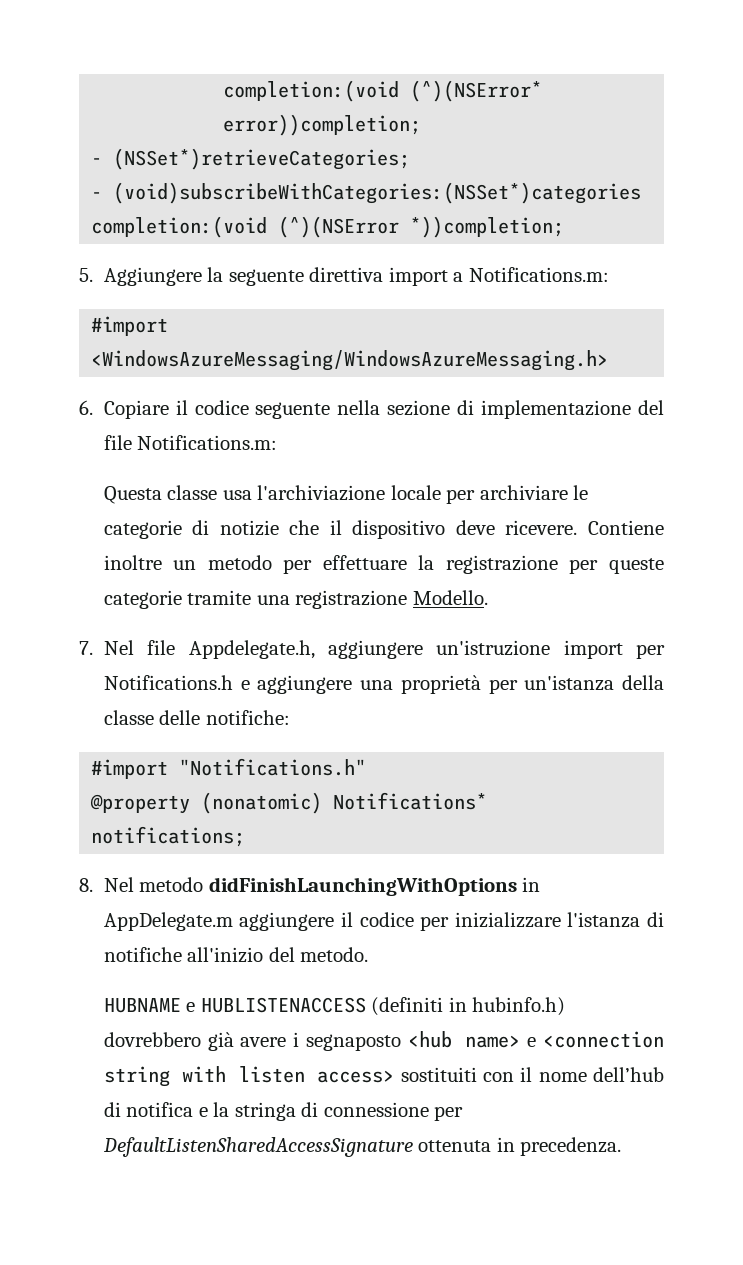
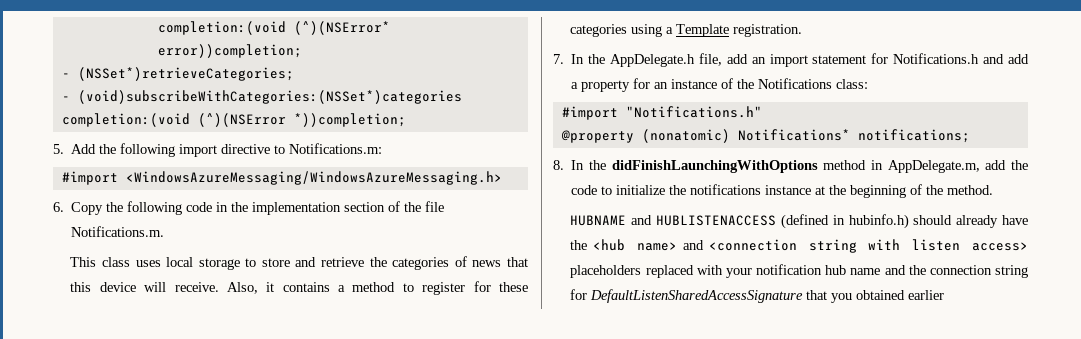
[103,267,609,286] [91,316,169,336] [91,350,609,371] [79,400,664,419] [103,435,278,450] [103,485,589,504] [103,520,664,539] [103,555,664,574] [103,590,488,609] [79,640,665,659] [103,675,664,694] [103,710,290,725] Aggiungere la seguente direttiva import a Notifications.m: // #import <WindowsAzureMessaging/WindowsAzureMessaging.h> // 6. Copiare il codice seguente nella sezione di implementazione del file Notifications.m: // Questa classe usa l'archiviazione locale per archiviare le categorie di notizie che il dispositivo deve ricevere. Contiene inoltre un metodo per effettuare la registrazione per queste categorie tramite una registrazione Modello. // 7. Nel file Appdelegate.h, aggiungere un'istruzione import per Notifications.h e aggiungere una proprietà per un'istanza della classe delle notifiche: -> [71,143,383,157] [61,171,502,185] [53,201,445,215] [71,226,165,237] [70,256,528,270] [70,281,529,295] [570,24,803,37] [553,53,1029,67] [571,78,869,92] Add the following import directive to Notifications.m: // #import <WindowsAzureMessaging/WindowsAzureMessaging.h> // 6. Copy the following code in the implementation section of the file Notifications.m. // This class uses local storage to store and retrieve the categories of news that this device will receive. Also, it contains a method to register for these categories using a Template registration. // 7. In the AppDelegate.h file, add an import statement for Notifications.h and add a property for an instance of the Notifications class:
[103,877,541,896] [103,912,664,931] [103,947,369,963] [103,997,566,1016] [103,1032,402,1051] Nel metodo didFinishLaunchingWithOptions in AppDelegate.m aggiungere il codice per inizializzare l'istanza di notifiche all'inizio del metodo. // HUBNAME e HUBLISTENACCESS (definiti in hubinfo.h) dovrebbero già avere i segnaposto -> [571,160,1028,173] [571,184,994,198] [570,214,1028,229] [570,240,588,250] In the didFinishLaunchingWithOptions method in AppDelegate.m, add the code to initialize the notifications instance at the beginning of the method. // HUBNAME and HUBLISTENACCESS (defined in hubinfo.h) should already have the
[527,1037,537,1047] e -> [682,240,704,250] and
[400,1067,664,1082] [103,1102,464,1121] [102,1137,622,1157] sostituiti con il nome dell’hub di notifica e la stringa di connessione per DefaultListenSharedAccessSignature ottenuta in precedenza. -> [570,264,1028,278] [570,289,945,303] placeholders replaced with your notification hub name and the connection string for DefaultListenSharedAccessSignature that you obtained earlier

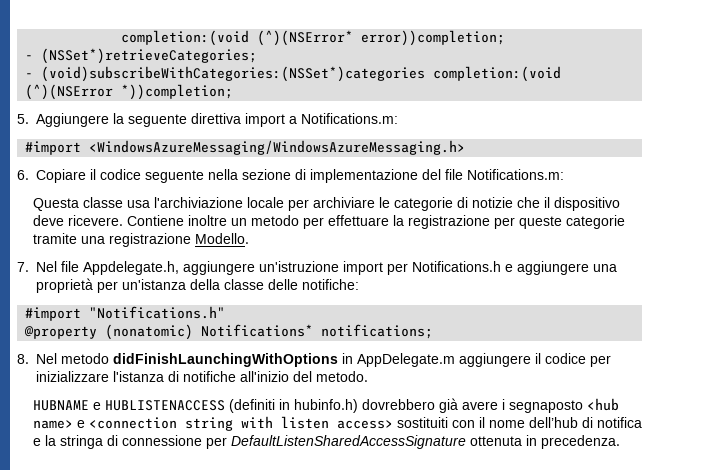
[71,143,383,157] [61,171,502,185] [53,201,445,215] [71,226,165,237] [70,256,528,270] [70,281,529,295] [570,24,803,37] [553,53,1029,67] [571,78,869,92] Add the following import directive to Notifications.m: // #import <WindowsAzureMessaging/WindowsAzureMessaging.h> // 6. Copy the following code in the implementation section of the file Notifications.m. // This class uses local storage to store and retrieve the categories of news that this device will receive. Also, it contains a method to register for these categories using a Template registration. // 7. In the AppDelegate.h file, add an import statement for Notifications.h and add a property for an instance of the Notifications class: -> [36,113,398,127] [25,140,466,155] [17,169,564,183] [32,197,620,211] [32,215,625,229] [32,233,249,247] [17,261,617,275] [36,278,359,293] Aggiungere la seguente direttiva import a Notifications.m: // #import <WindowsAzureMessaging/WindowsAzureMessaging.h> // 6. Copiare il codice seguente nella sezione di implementazione del file Notifications.m: // Questa classe usa l'archiviazione locale per archiviare le categorie di notizie che il dispositivo deve ricevere. Contiene inoltre un metodo per effettuare la registrazione per queste categorie tramite una registrazione Modello. // 7. Nel file Appdelegate.h, aggiungere un'istruzione import per Notifications.h e aggiungere una proprietà per un'istanza della classe delle notifiche:
[571,160,1028,173] [571,184,994,198] [570,214,1028,229] [570,240,588,250] In the didFinishLaunchingWithOptions method in AppDelegate.m, add the code to initialize the notifications instance at the beginning of the method. // HUBNAME and HUBLISTENACCESS (defined in hubinfo.h) should already have the -> [36,353,611,367] [36,371,368,382] [32,398,583,413] Nel metodo didFinishLaunchingWithOptions in AppDelegate.m aggiungere il codice per inizializzare l'istanza di notifiche all'inizio del metodo. // HUBNAME e HUBLISTENACCESS (definiti in hubinfo.h) dovrebbero già avere i segnaposto
[682,240,704,250] and -> [76,420,85,428] e
[570,264,1028,278] [570,289,945,303] placeholders replaced with your notification hub name and the connection string for DefaultListenSharedAccessSignature that you obtained earlier -> [396,417,642,428] [32,435,620,449] sostituiti con il nome dell’hub di notifica e la stringa di connessione per DefaultListenSharedAccessSignature ottenuta in precedenza.

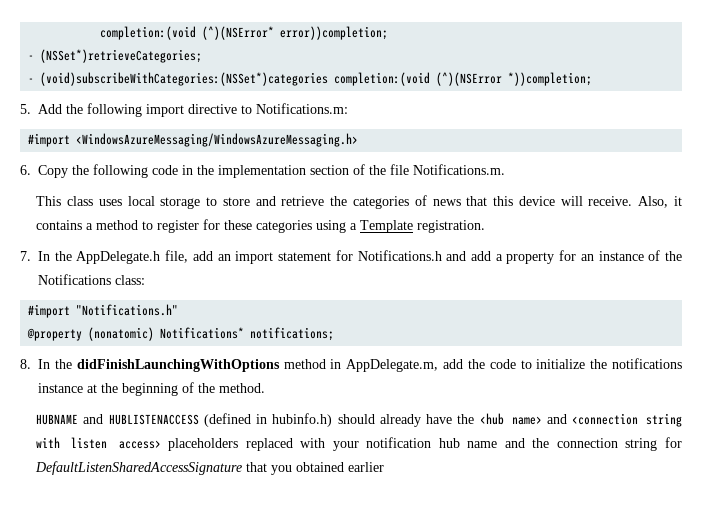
[36,113,398,127] [25,140,466,155] [17,169,564,183] [32,197,620,211] [32,215,625,229] [32,233,249,247] [17,261,617,275] [36,278,359,293] Aggiungere la seguente direttiva import a Notifications.m: // #import <WindowsAzureMessaging/WindowsAzureMessaging.h> // 6. Copiare il codice seguente nella sezione di implementazione del file Notifications.m: // Questa classe usa l'archiviazione locale per archiviare le categorie di notizie che il dispositivo deve ricevere. Contiene inoltre un metodo per effettuare la registrazione per queste categorie tramite una registrazione Modello. // 7. Nel file Appdelegate.h, aggiungere un'istruzione import per Notifications.h e aggiungere una proprietà per un'istanza della classe delle notifiche: -> [38,103,348,117] [28,133,359,147] [20,164,505,178] [36,195,682,209] [36,219,486,233] [20,250,682,264] [38,274,145,285] Add the following import directive to Notifications.m: // #import <WindowsAzureMessaging/WindowsAzureMessaging.h> // 6. Copy the following code in the implementation section of the file Notifications.m. // This class uses local storage to store and retrieve the categories of news that this device will receive. Also, it contains a method to register for these categories using a Template registration. // 7. In the AppDelegate.h file, add an import statement for Notifications.h and add a property for an instance of the Notifications class:
[36,353,611,367] [36,371,368,382] [32,398,583,413] Nel metodo didFinishLaunchingWithOptions in AppDelegate.m aggiungere il codice per inizializzare l'istanza di notifiche all'inizio del metodo. // HUBNAME e HUBLISTENACCESS (definiti in hubinfo.h) dovrebbero già avere i segnaposto -> [38,358,682,372] [38,382,265,396] [36,413,475,427] In the didFinishLaunchingWithOptions method in AppDelegate.m, add the code to initialize the notifications instance at the beginning of the method. // HUBNAME and HUBLISTENACCESS (defined in hubinfo.h) should already have the
[76,420,85,428] e -> [546,414,567,424] and
[396,417,642,428] [32,435,620,449] sostituiti con il nome dell’hub di notifica e la stringa di connessione per DefaultListenSharedAccessSignature ottenuta in precedenza. -> [168,437,682,451] [35,461,385,475] placeholders replaced with your notification hub name and the connection string for DefaultListenSharedAccessSignature that you obtained earlier

